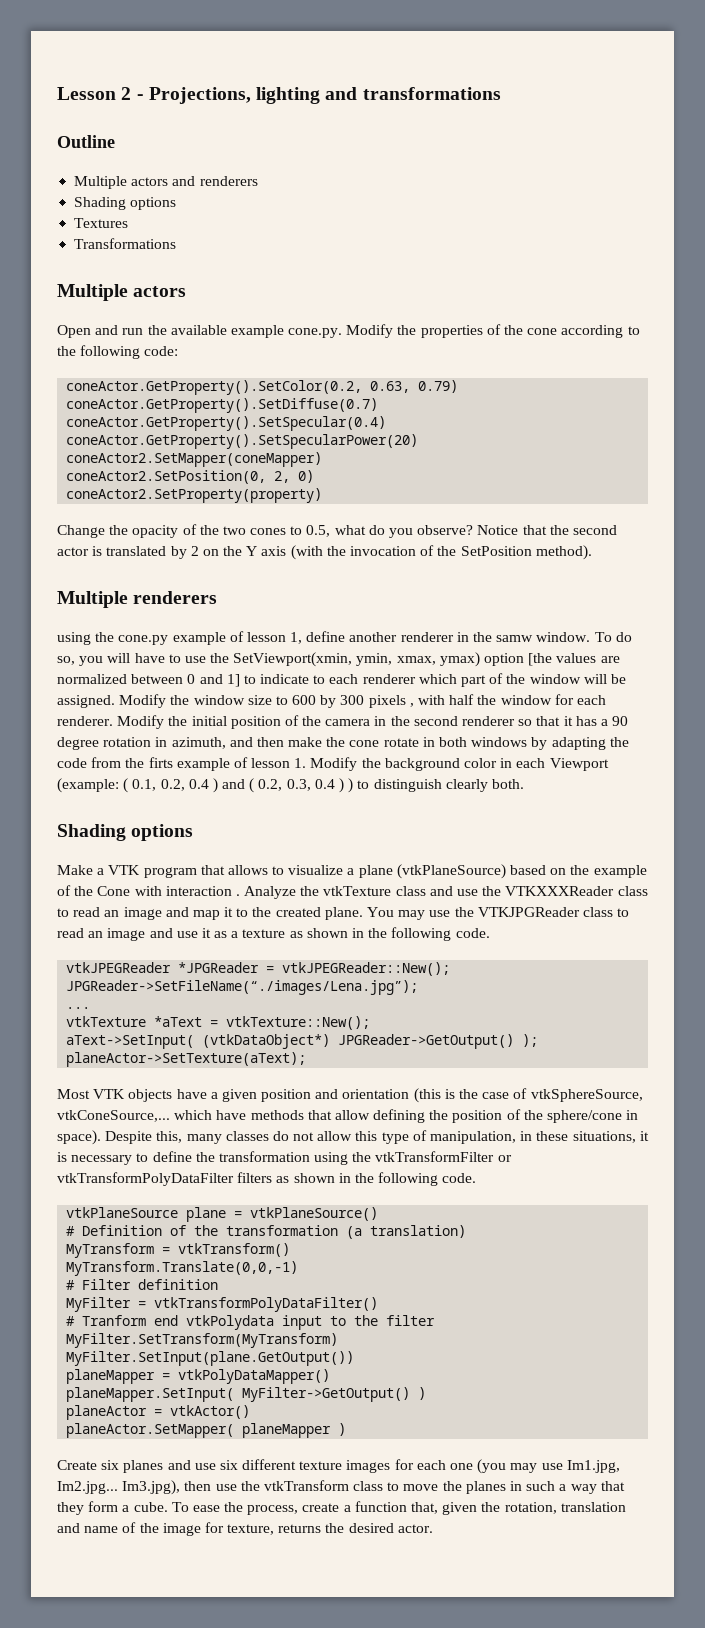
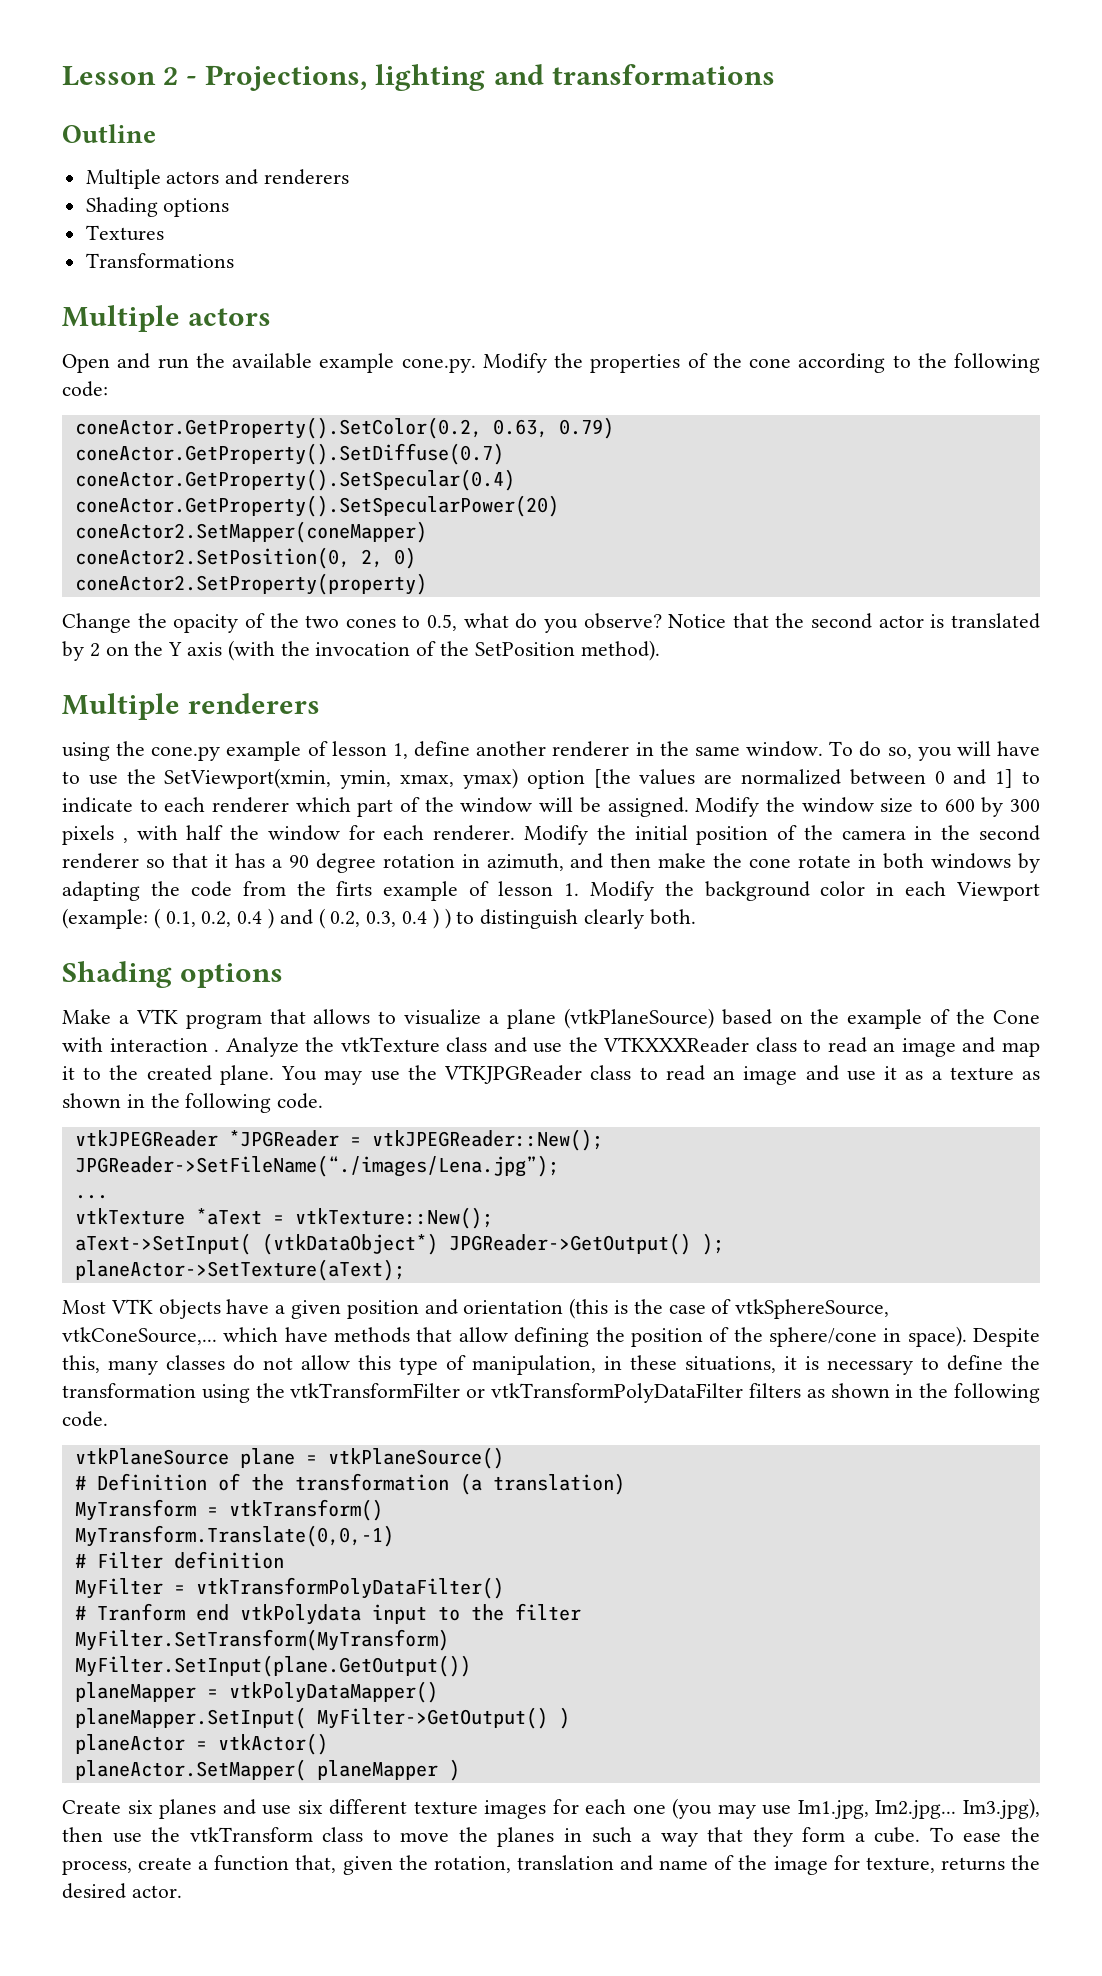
[496,635,534,642] samw -> [694,746,740,756] same

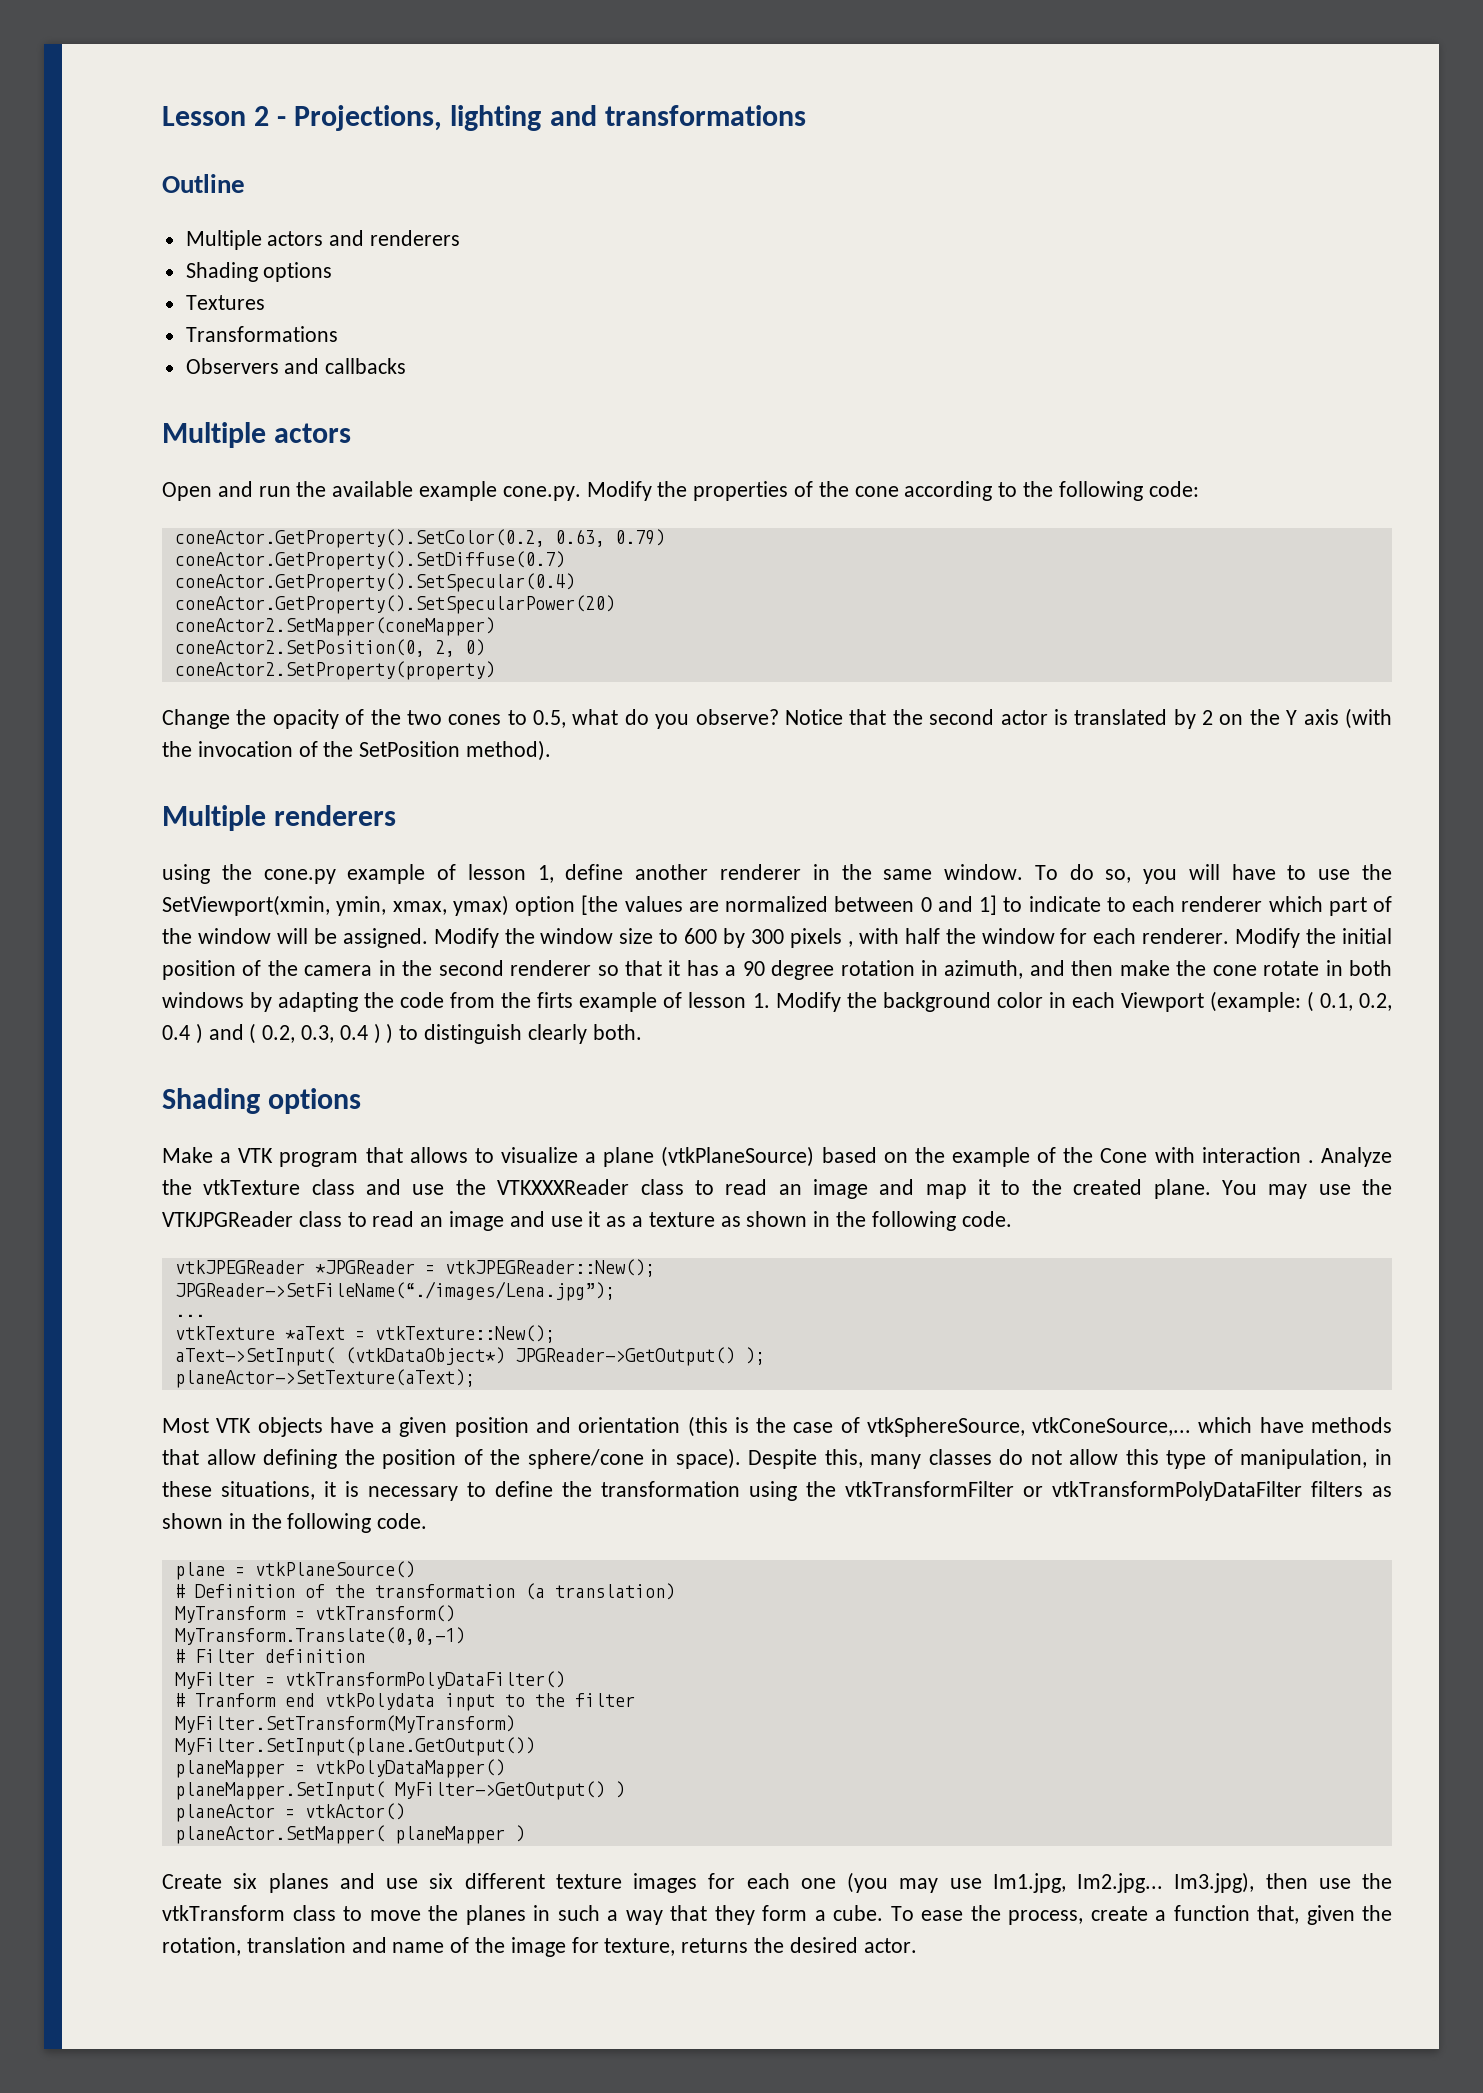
(234, 260) none -> [185,358,407,374] // Observers and callbacks
[74,1448,229,1465] vtkPlaneSource -> (428, 1521) none

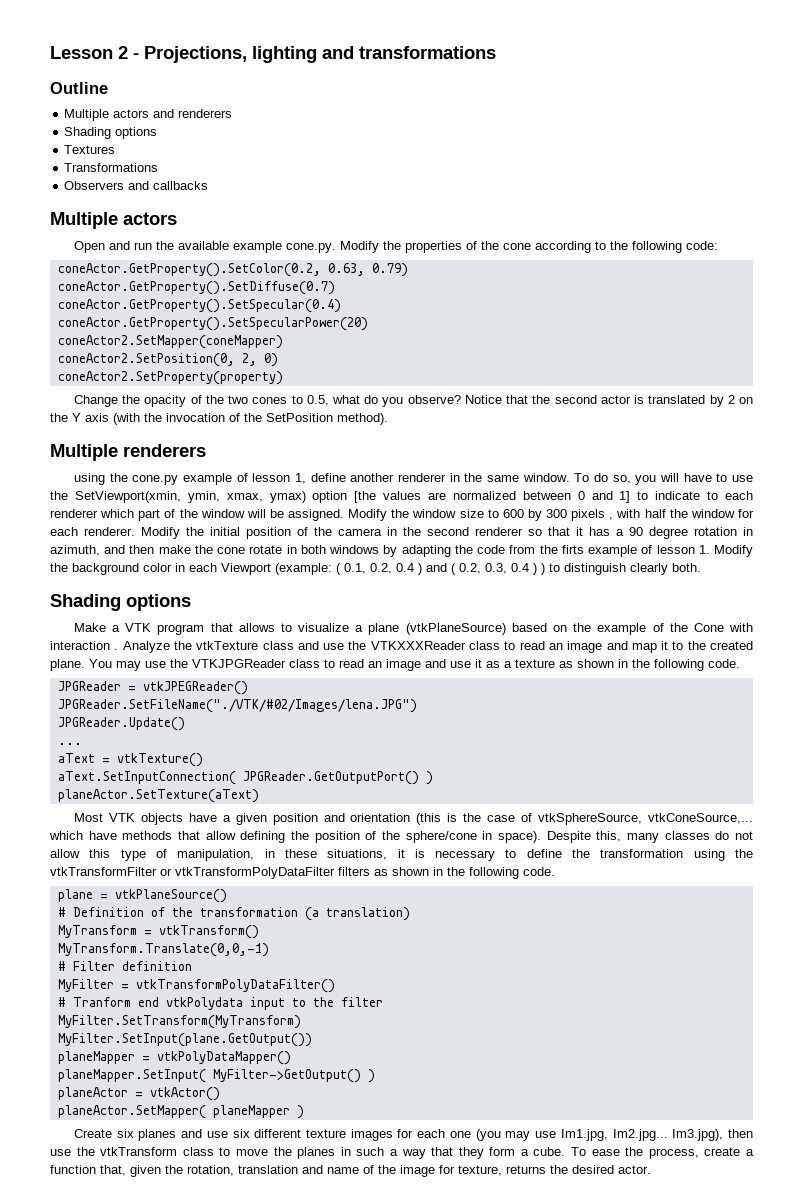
[174,1259,655,1277] [174,1281,615,1301] [174,1314,205,1317] [174,1325,555,1343] [174,1347,765,1366] [174,1369,475,1388] vtkJPEGReader *JPGReader = vtkJPEGReader::New(); // JPGReader->SetFileName(“./images/Lena.jpg”); // ... // vtkTexture *aText = vtkTexture::New(); // aText->SetInput( (vtkDataObject*) JPGReader->GetOutput() ); // planeActor->SetTexture(aText); -> [57,681,248,695] [57,699,417,713] [57,717,185,731] [57,743,82,745] [57,753,203,767] [57,771,433,785] [57,789,259,803] JPGReader = vtkJPEGReader() // JPGReader.SetFileName("./VTK/#02/Images/lena.JPG") // JPGReader.Update() // ... // aText = vtkTexture() // aText.SetInputConnection( JPGReader.GetOutputPort() ) // planeActor.SetTexture(aText)

